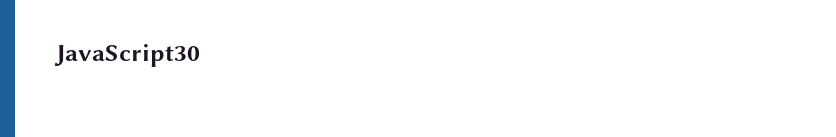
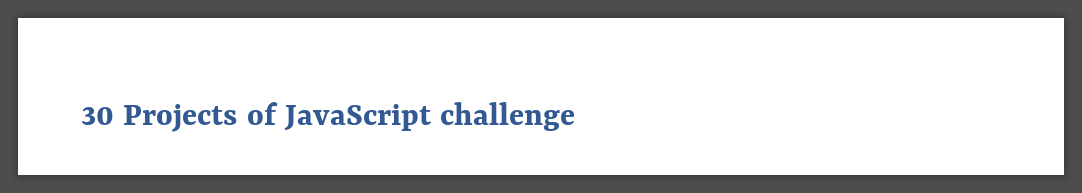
[54,44,200,67] JavaScript30 -> [81,102,576,132] 30 Projects of JavaScript challenge

